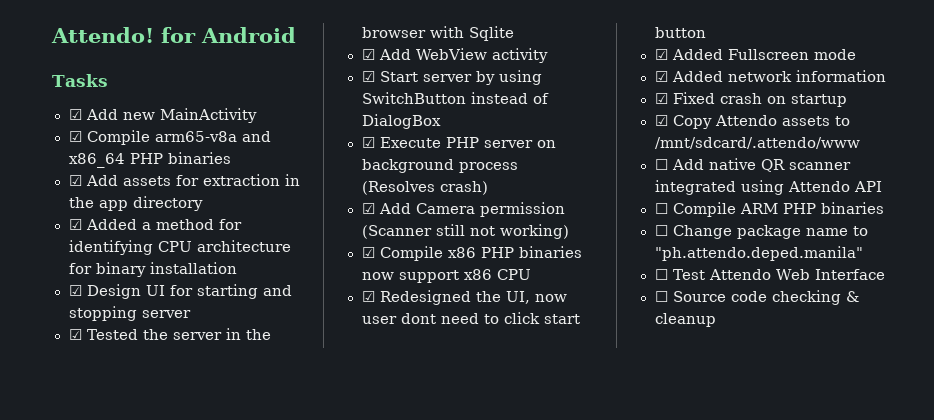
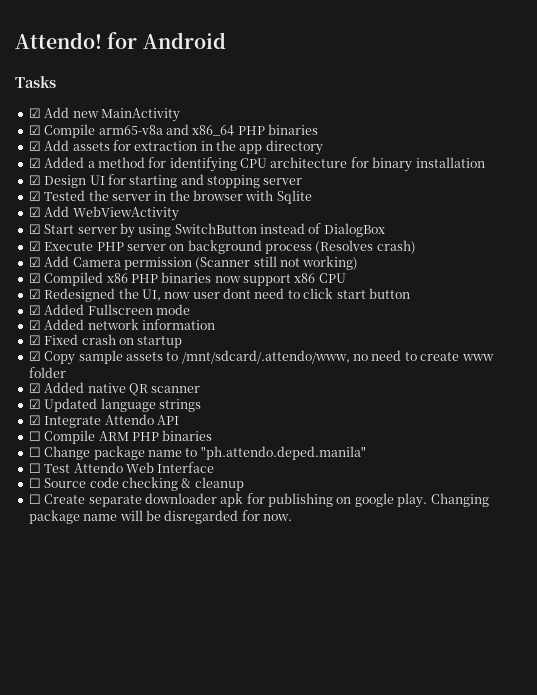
[415,48,549,63] WebView activity -> [72,206,179,221] WebViewActivity
[379,246,443,261] Compile -> [44,272,104,286] Compiled
[714,115,777,126] Attendo -> [78,350,123,364] sample
[654,137,860,149] [654,158,851,172] [654,180,784,195] /mnt/sdcard/.attendo/www // ☐ Add native QR scanner integrated using -> [181,350,494,364] [28,367,66,378] [28,382,201,396] [28,398,201,412] [28,415,102,428] /mnt/sdcard/.attendo/www, no need to create www folder // ☑ Added native QR scanner // ☑ Updated language strings // ☑ Integrate
(716, 320) none -> [28,493,489,508] [28,510,292,524] // ☐ Create separate downloader apk for publishing on google play. Changing package name will be disregarded for now.

